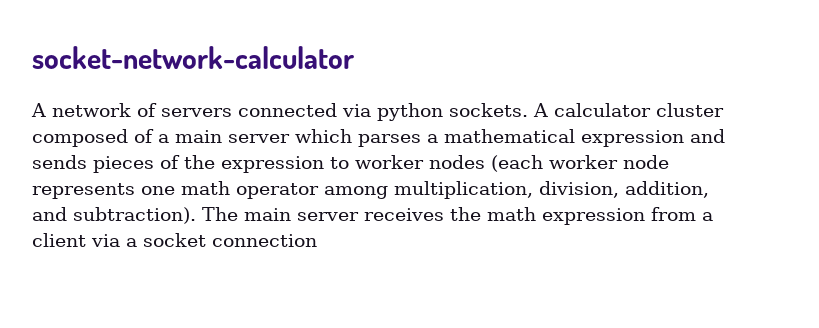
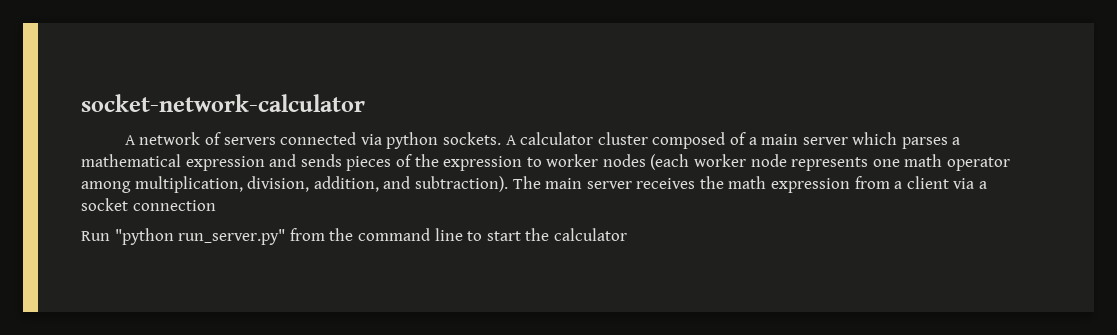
(317, 240) none -> [81,228,627,245] // Run "python run_server.py" from the command line to start the calculator

